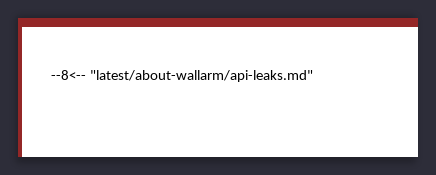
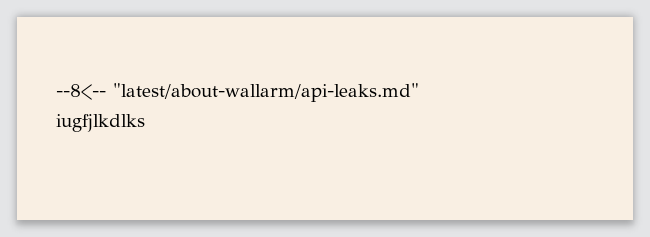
(313, 76) none -> [56,114,145,132] // iugfjlkdlks

